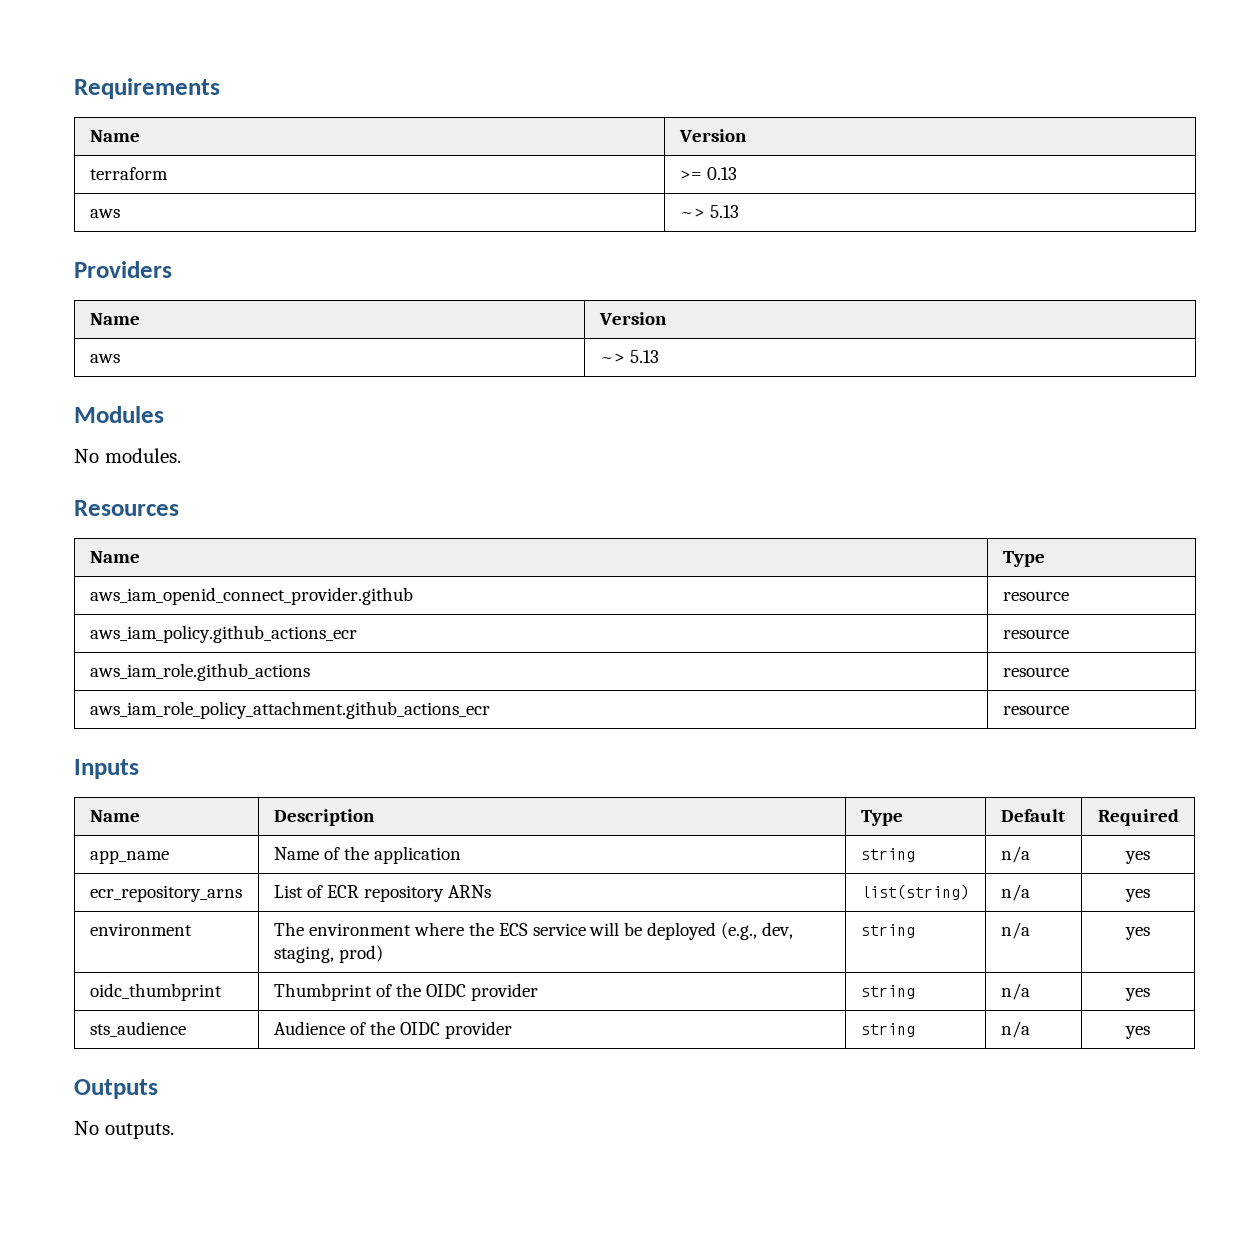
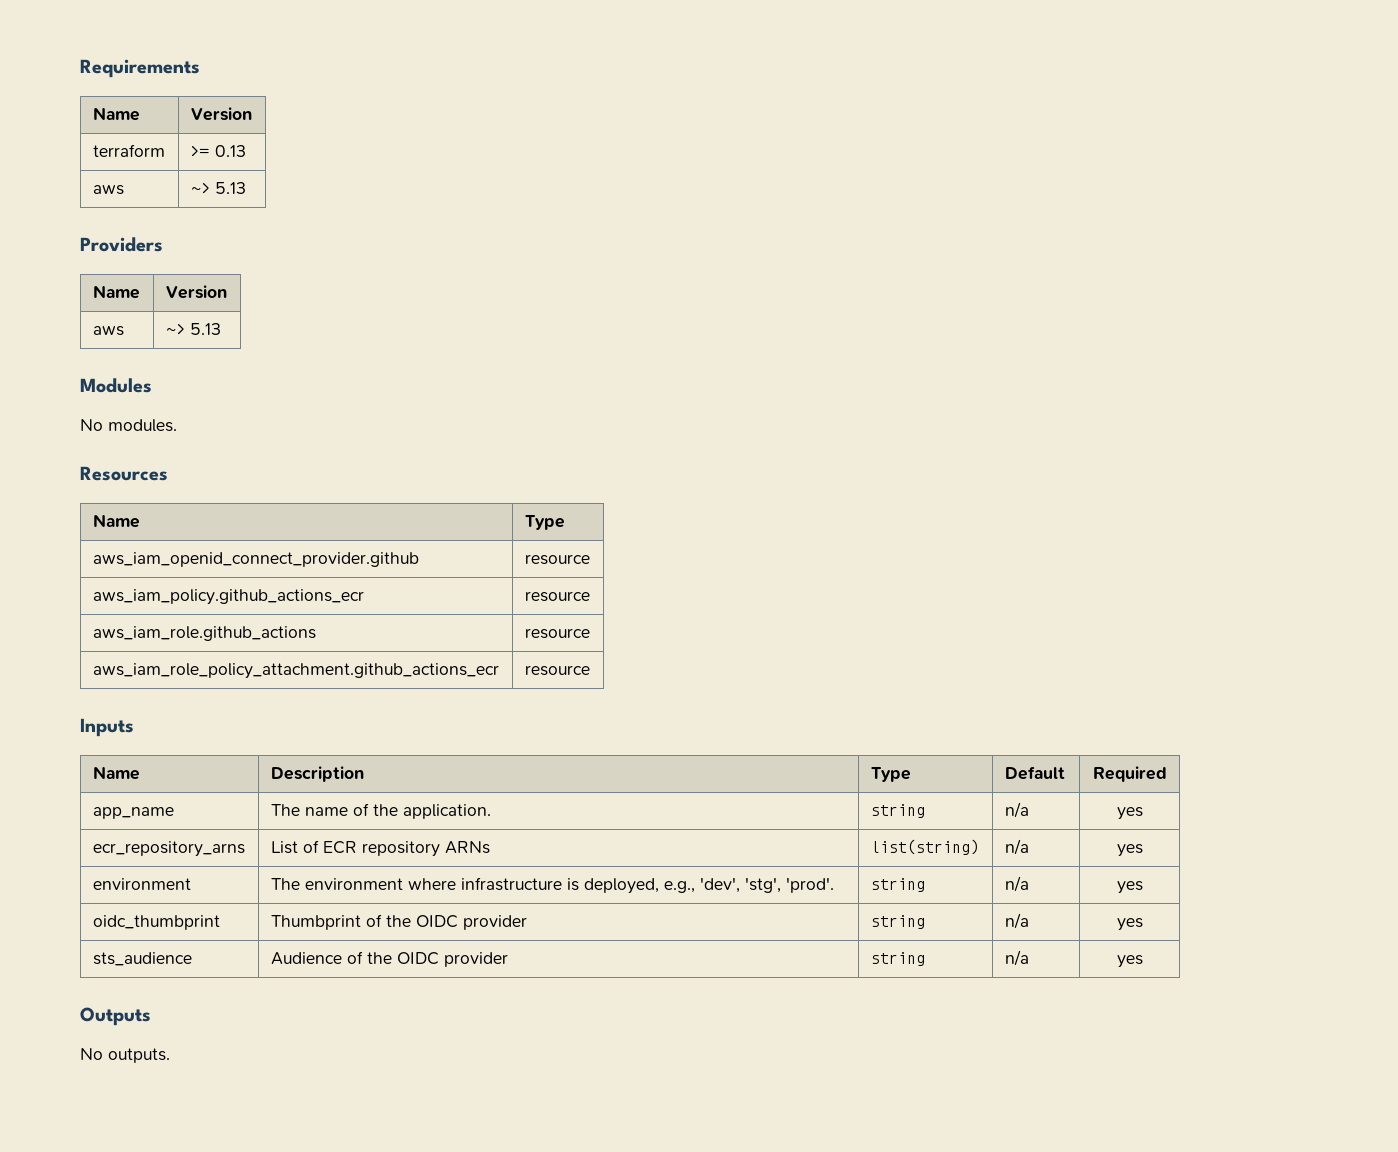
[273,846,461,864] Name of the application -> [270,803,491,819] The name of the application.
[468,922,794,940] [273,945,383,963] the ECS service will be deployed (e.g., dev, staging, prod) -> [460,877,834,894] infrastructure is deployed, e.g., 'dev', 'stg', 'prod'.

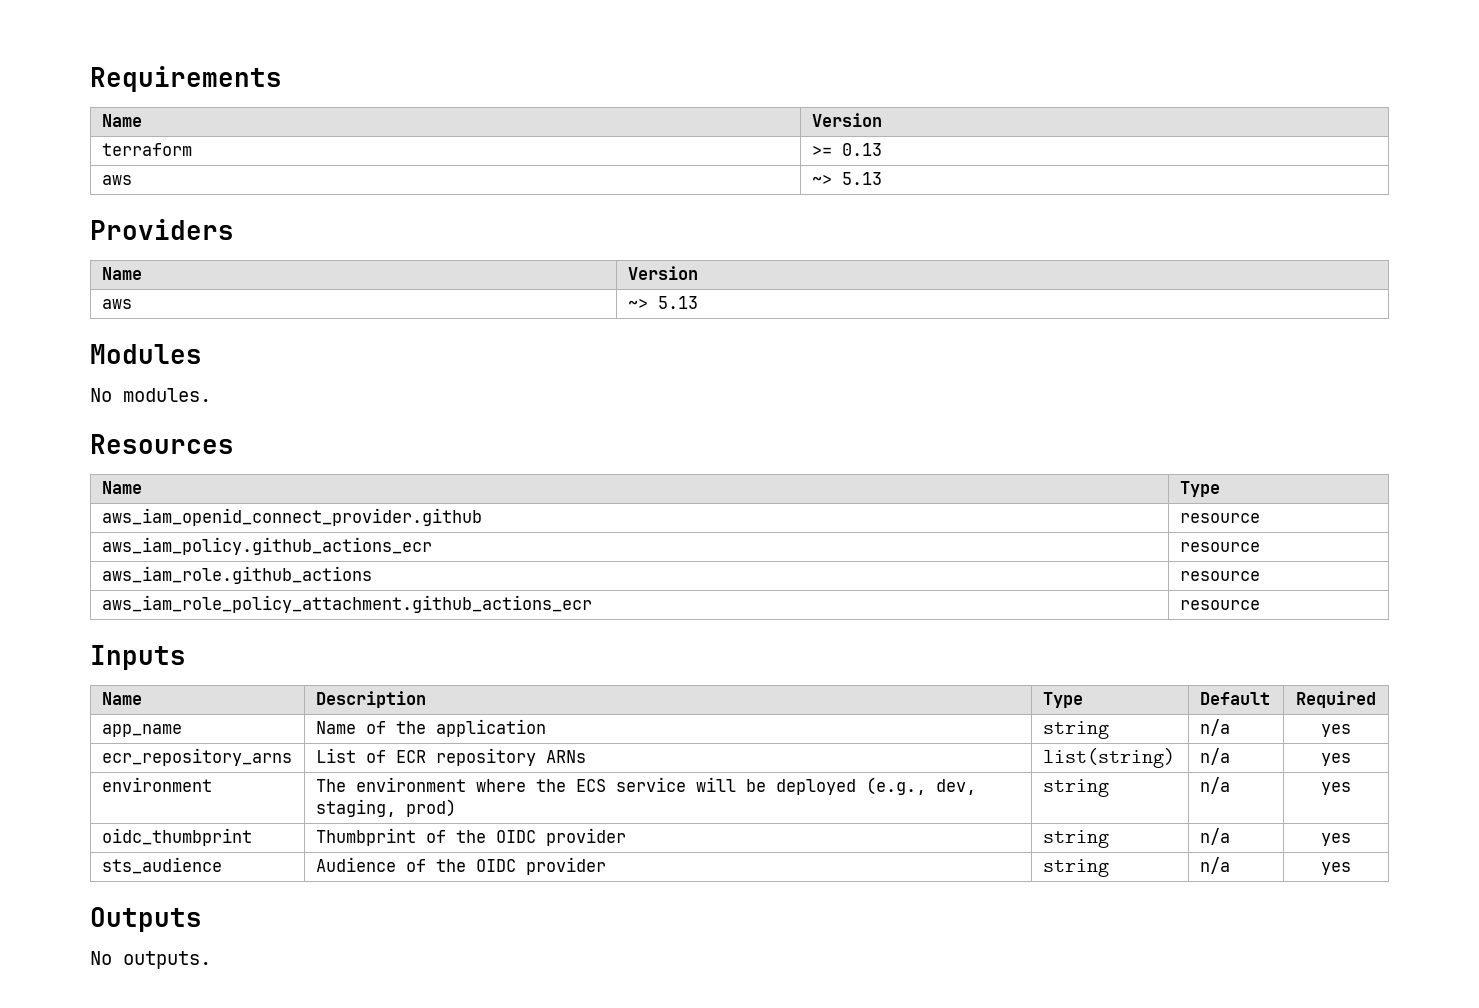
[270,803,491,819] The name of the application. -> [315,719,546,737] Name of the application
[460,877,834,894] infrastructure is deployed, e.g., 'dev', 'stg', 'prod'. -> [535,777,976,795] [315,799,456,817] the ECS service will be deployed (e.g., dev, staging, prod)

